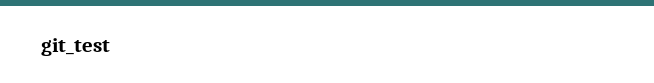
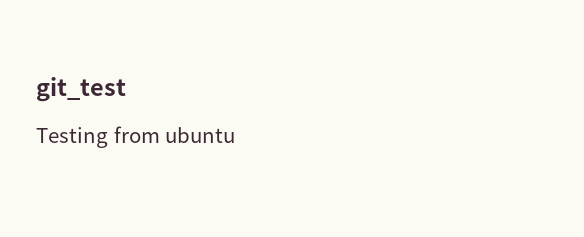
(110, 47) none -> [36,126,236,148] // Testing from ubuntu

